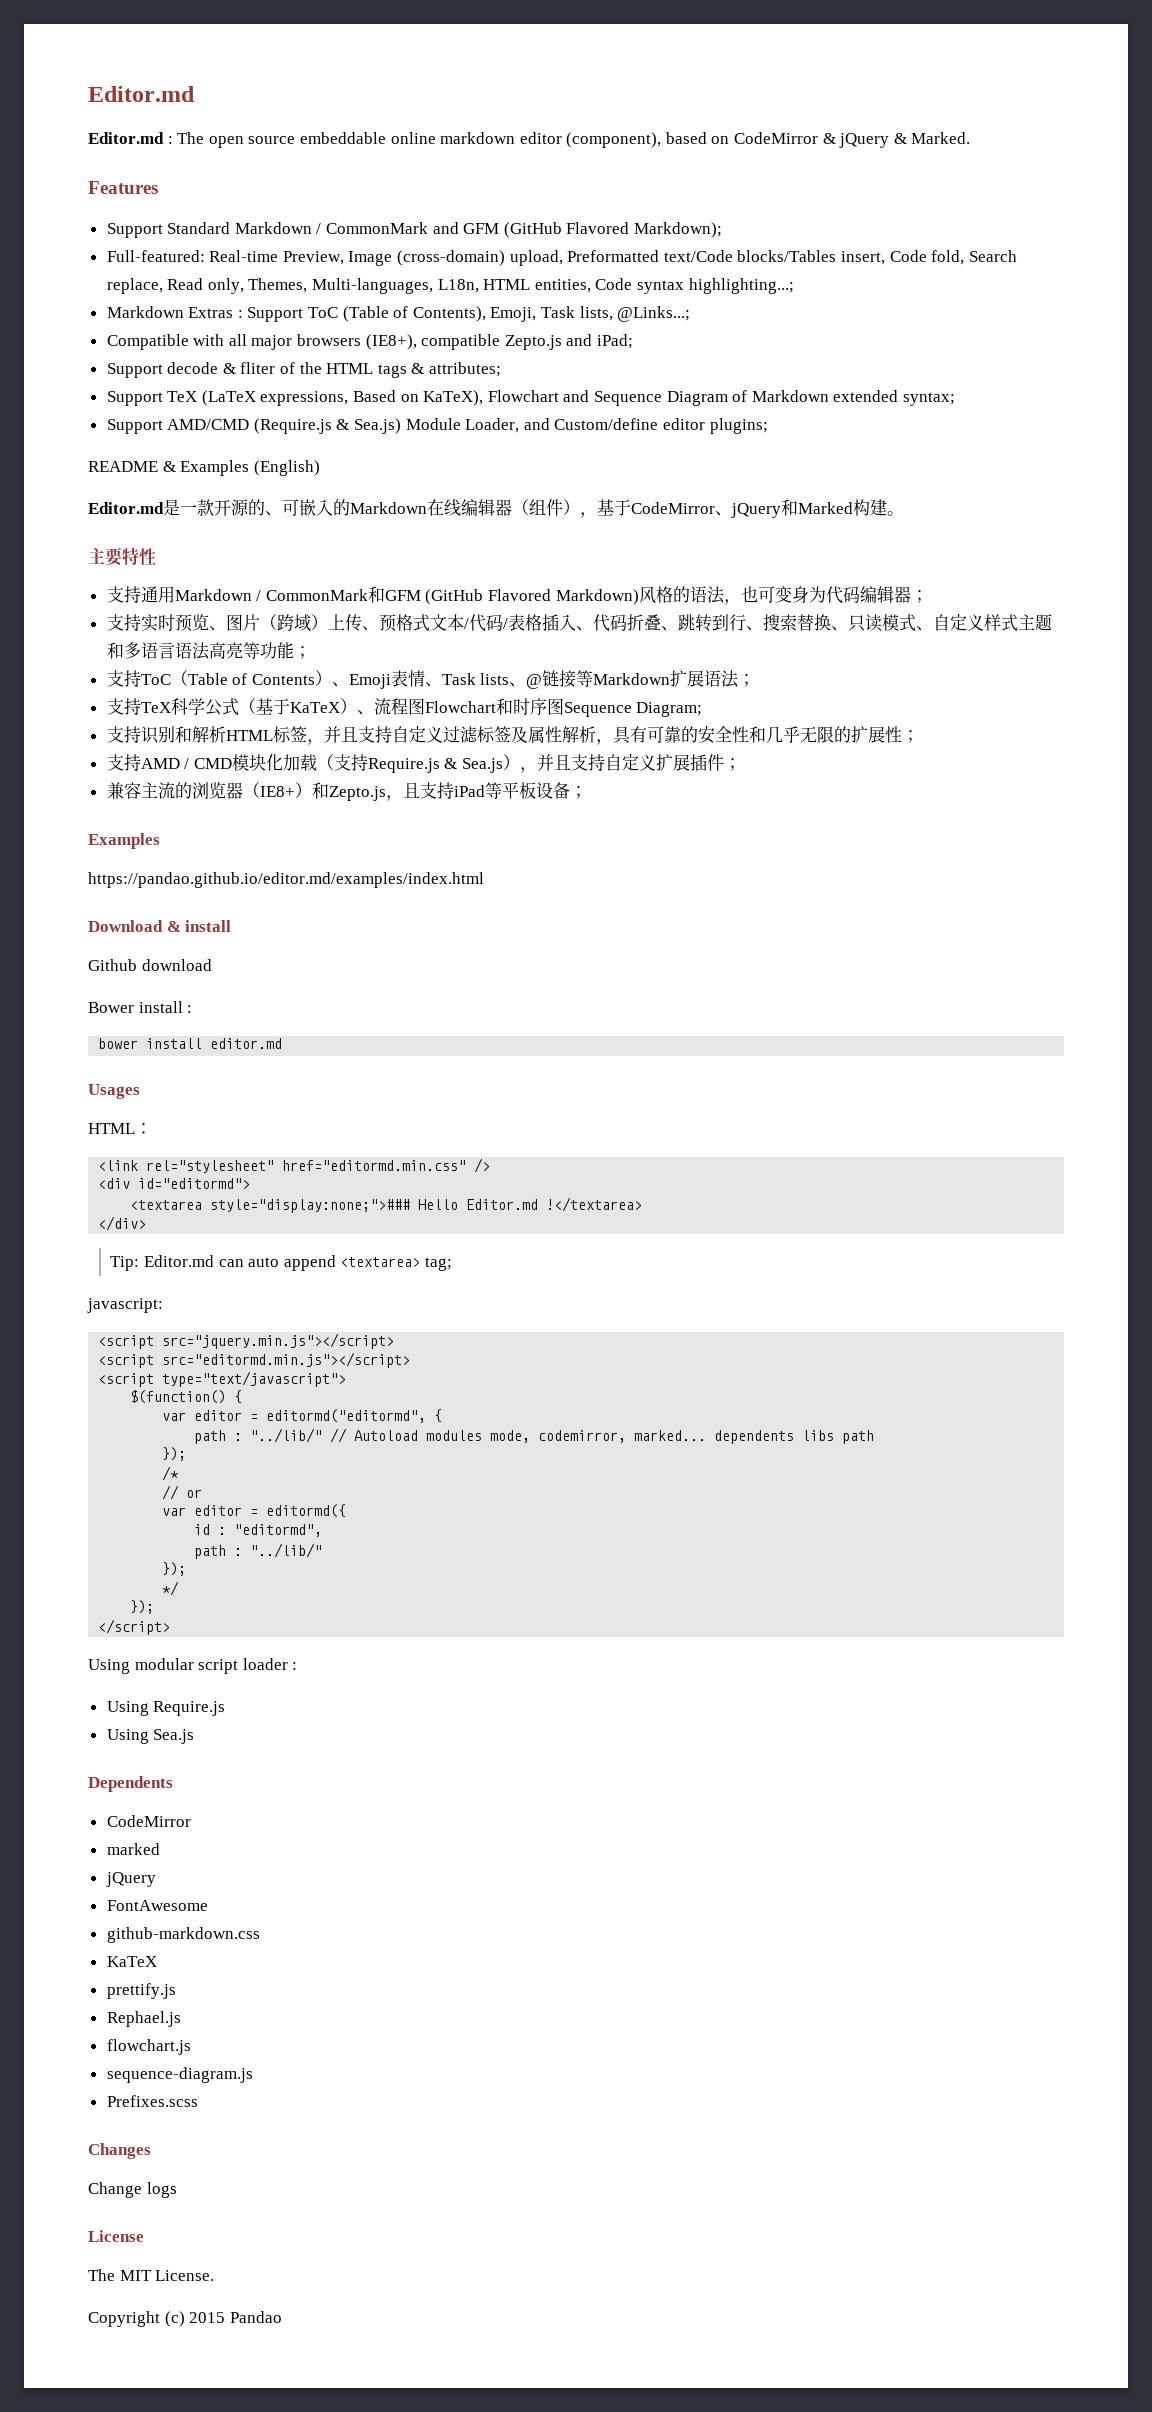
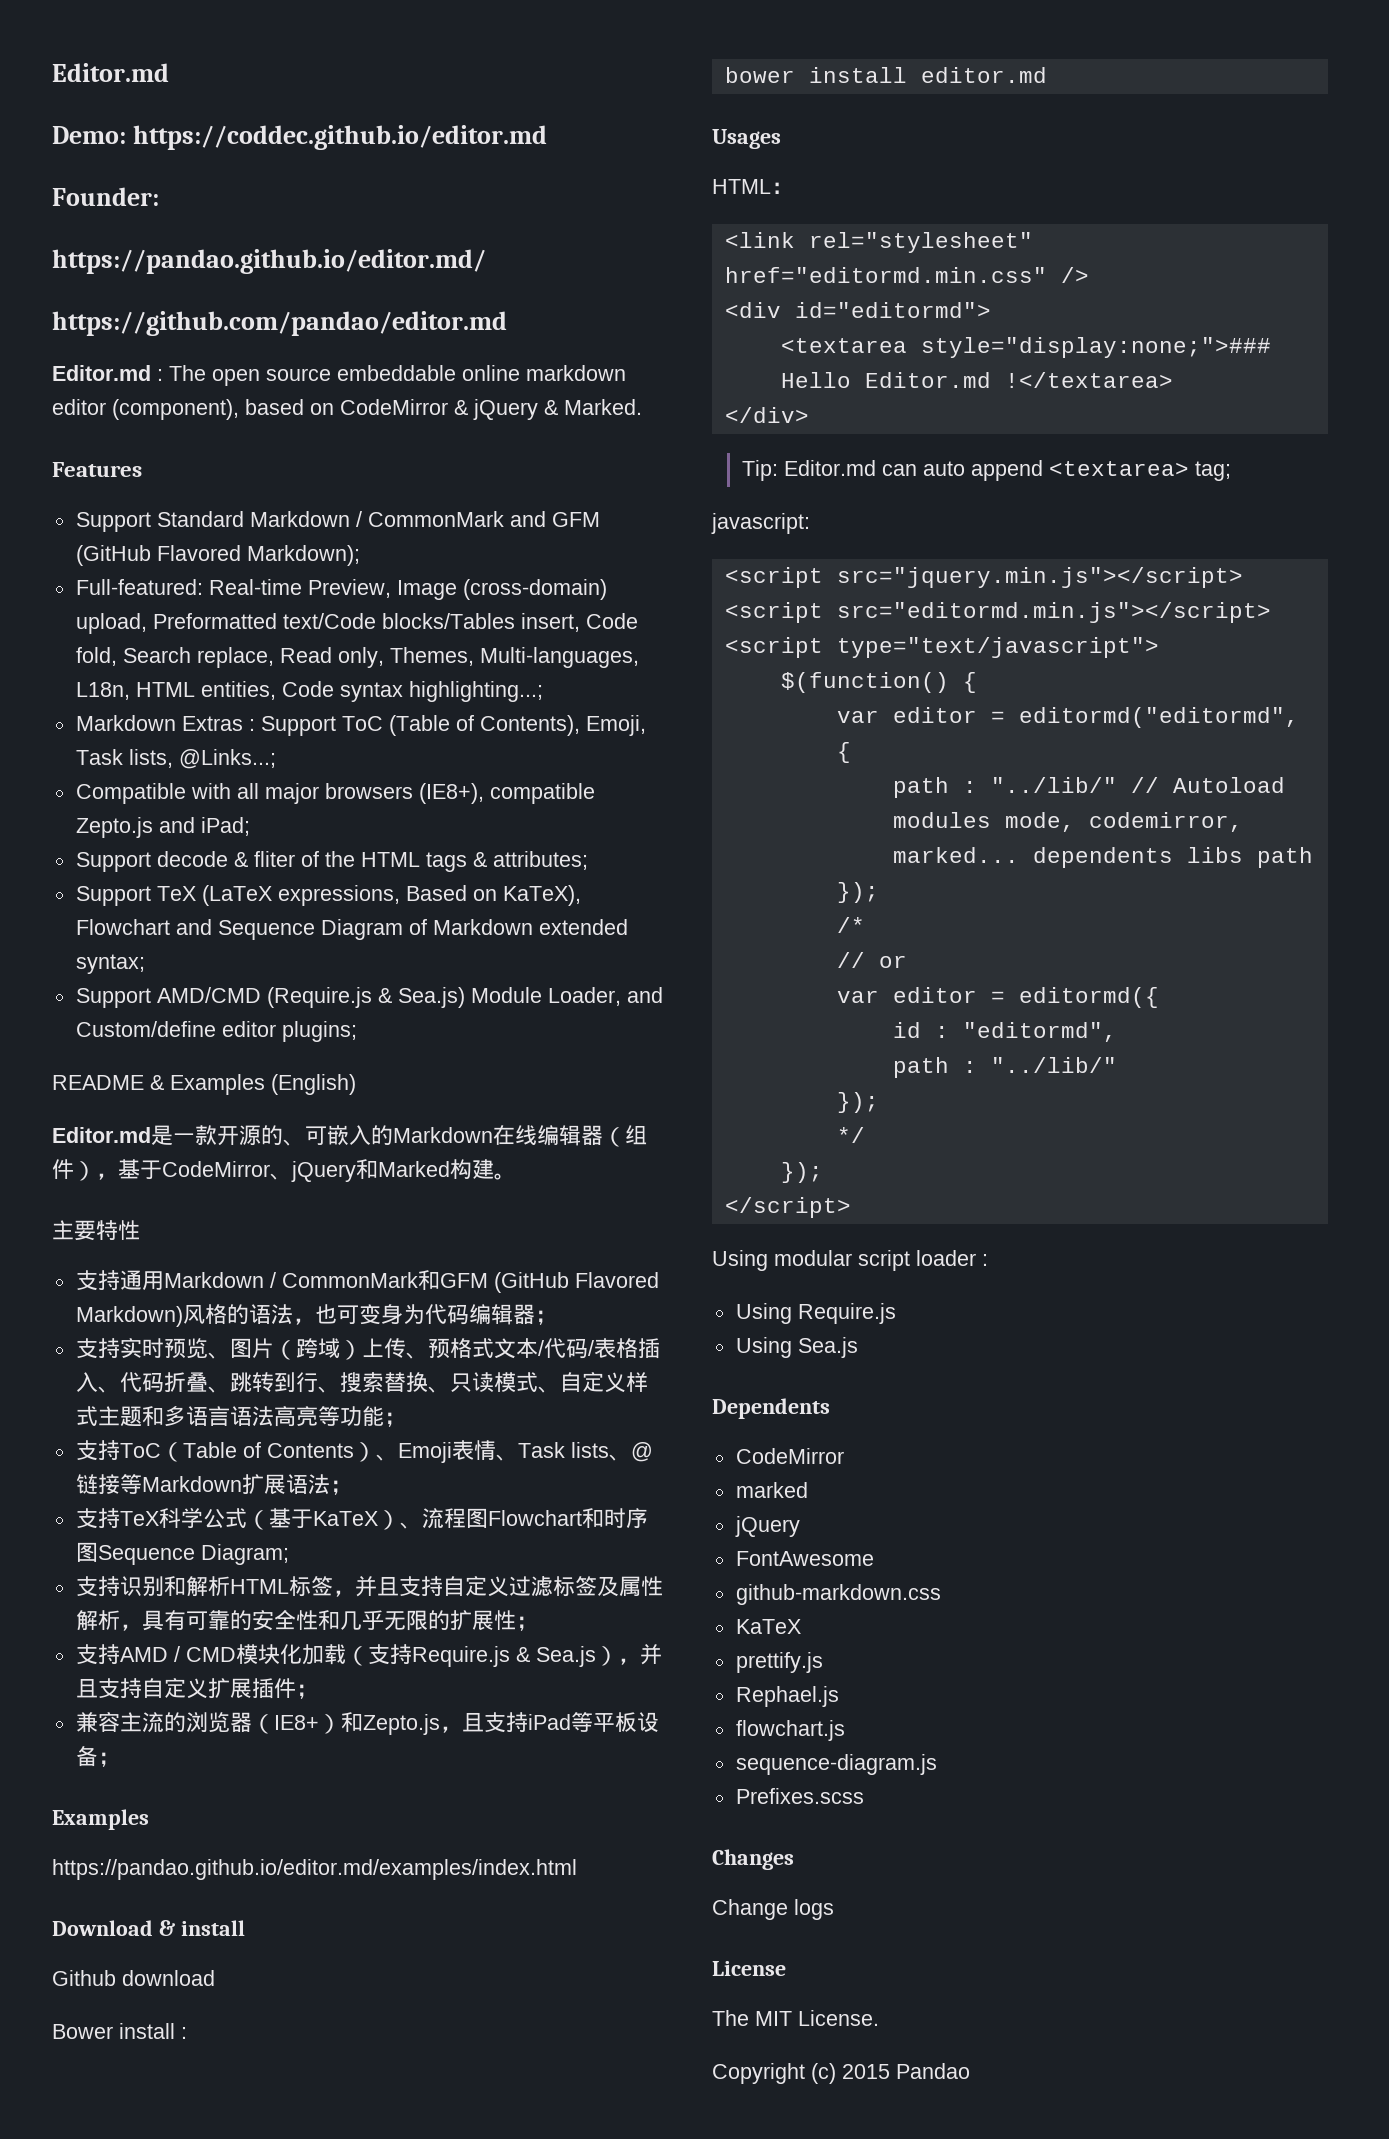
[88,86,195,102] Editor.md -> [52,63,169,82] [52,125,547,150] [52,187,159,206] [52,249,486,274] [52,311,507,336] Editor.md // Demo: https://coddec.github.io/editor.md // Founder: // https://pandao.github.io/editor.md/ // https://github.com/pandao/editor.md

